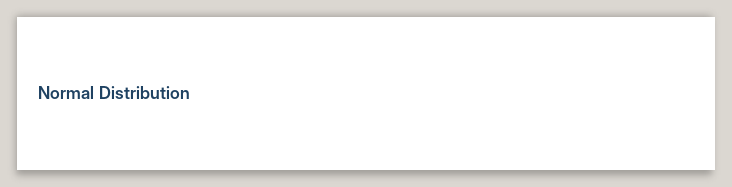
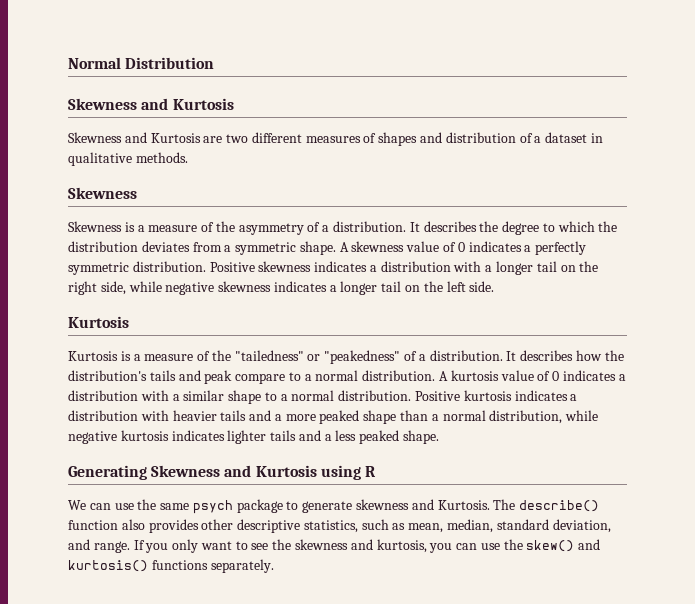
(190, 92) none -> [68,98,234,110] [68,132,603,146] [68,152,188,166] [68,187,137,199] [68,221,618,235] [68,241,587,255] [68,261,599,275] [68,281,495,295] [68,316,129,328] [68,350,624,364] [68,370,626,384] [68,390,578,404] [68,410,599,424] [68,430,440,444] [68,465,376,480] [68,499,600,514] [68,519,611,533] [68,539,601,553] [68,559,274,573] // Skewness and Kurtosis // Skewness and Kurtosis are two different measures of shapes and distribution of a dataset in qualitative methods. // Skewness // Skewness is a measure of the asymmetry of a distribution. It describes the degree to which the distribution deviates from a symmetric shape. A skewness value of 0 indicates a perfectly symmetric distribution. Positive skewness indicates a distribution with a longer tail on the right side, while negative skewness indicates a longer tail on the left side. // Kurtosis // Kurtosis is a measure of the "tailedness" or "peakedness" of a distribution. It describes how the distribution's tails and peak compare to a normal distribution. A kurtosis value of 0 indicates a distribution with a similar shape to a normal distribution. Positive kurtosis indicates a distribution with heavier tails and a more peaked shape than a normal distribution, while negative kurtosis indicates lighter tails and a less peaked shape. // Generating Skewness and Kurtosis using R // We can use the same psych package to generate skewness and Kurtosis. The describe() function also provides other descriptive statistics, such as mean, median, standard deviation, and range. If you only want to see the skewness and kurtosis, you can use the skew() and kurtosis() functions separately.

